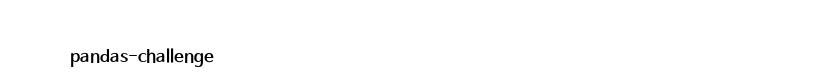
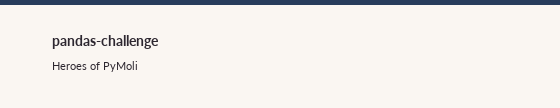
(214, 57) none -> [52,61,138,72] // Heroes of PyMoli

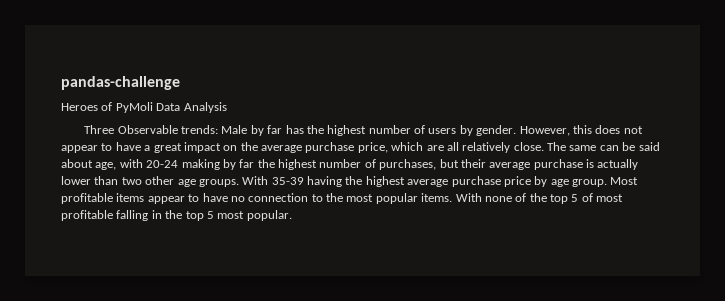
(138, 66) none -> [156,102,227,113] [84,125,643,136] [61,142,660,153] [61,159,639,170] [61,176,639,187] [61,193,624,204] [61,210,292,221] Data Analysis // Three Observable trends: Male by far has the highest number of users by gender. However, this does not appear to have a great impact on the average purchase price, which are all relatively close. The same can be said about age, with 20-24 making by far the highest number of purchases, but their average purchase is actually lower than two other age groups. With 35-39 having the highest average purchase price by age group. Most profitable items appear to have no connection to the most popular items. With none of the top 5 of most profitable falling in the top 5 most popular.

